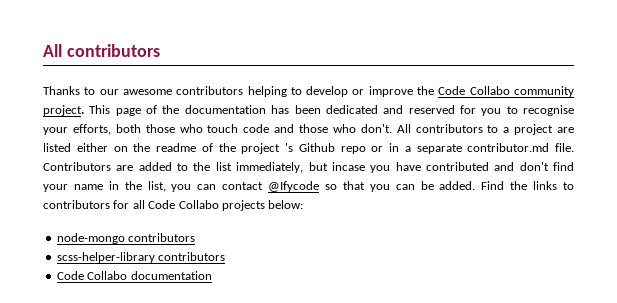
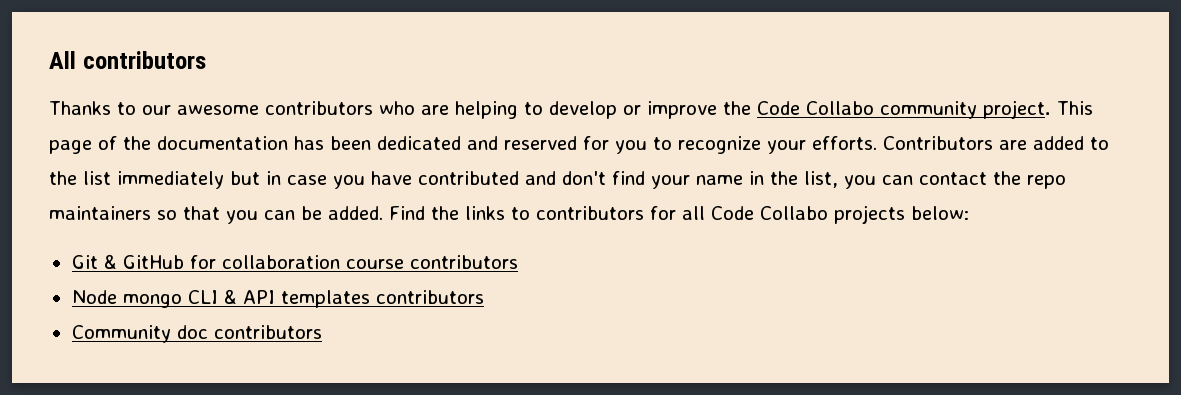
(244, 90) none -> [379,101,449,115] who are
[522,105,574,116] [43,124,574,135] [43,143,574,154] recognise your efforts, both those who touch code and those who don't. All contributors to a project are listed either on the readme of the project 's Github repo or in a separate contributor.md file. -> [678,136,877,154] recognize your efforts.
[236,162,365,173] immediately, but incase -> [117,171,327,189] immediately but in case
[268,181,320,192] @Ifycode -> [993,171,1066,189] [49,206,151,220] the repo maintainers
[56,233,196,244] [56,252,226,263] [56,271,212,280] node-mongo contributors // scss-helper-library contributors // Code Collabo documentation -> [71,254,518,269] [71,289,484,308] [71,325,322,343] Git & GitHub for collaboration course contributors // Node mongo CLI & API templates contributors // Community doc contributors

